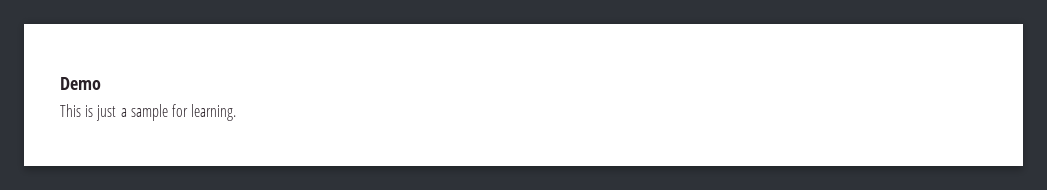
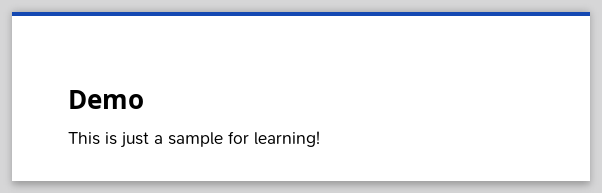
[191,104,237,121] learning. -> [254,131,320,147] learning!

